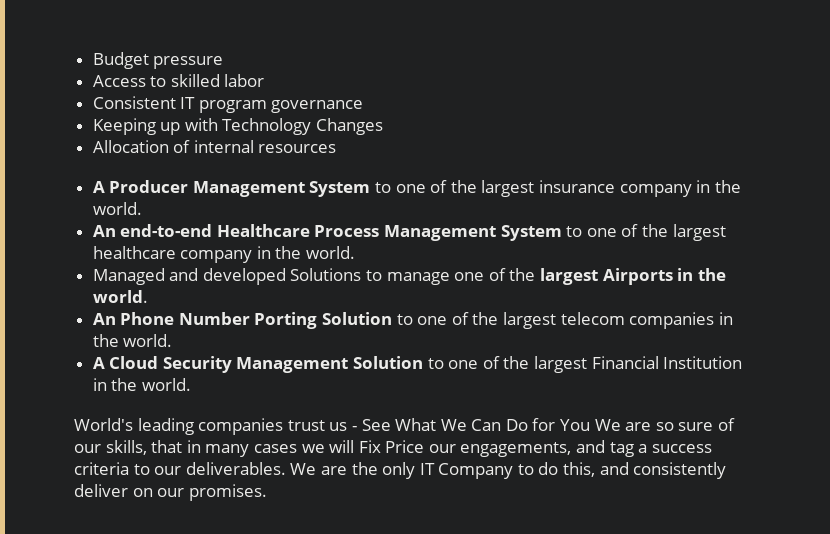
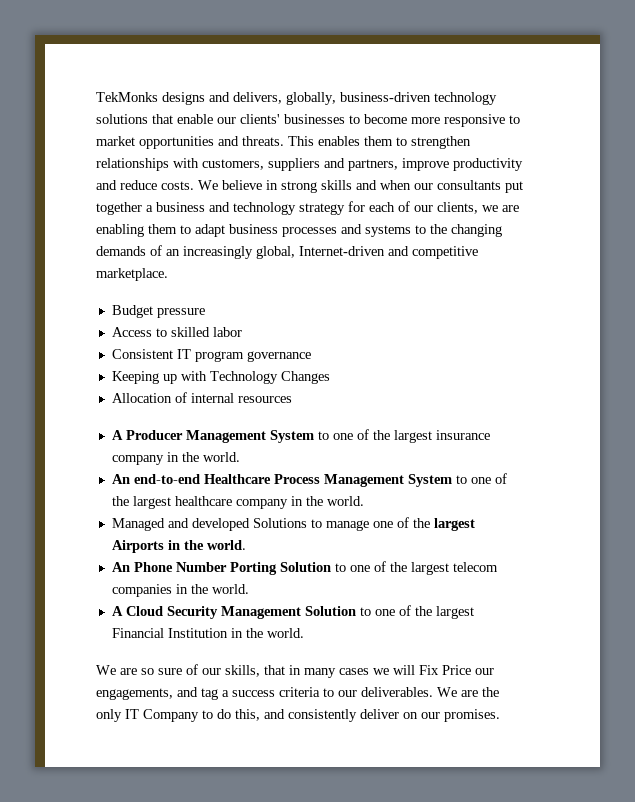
(92, 60) none -> [96,92,497,105] [96,114,520,127] [96,136,471,149] [96,158,523,171] [96,180,523,193] [96,201,519,215] [96,224,502,237] [96,245,478,259] [96,268,168,281] TekMonks designs and delivers, globally, business-driven technology solutions that enable our clients' businesses to become more responsive to market opportunities and threats. This enables them to strengthen relationships with customers, suppliers and partners, improve productivity and reduce costs. We believe in strong skills and when our consultants put together a business and technology strategy for each of our clients, we are enabling them to adapt business processes and systems to the changing demands of an increasingly global, Internet-driven and competitive marketplace. //
[74,418,591,435] World's leading companies trust us - See What We Can Do for You -> (304, 633) none

